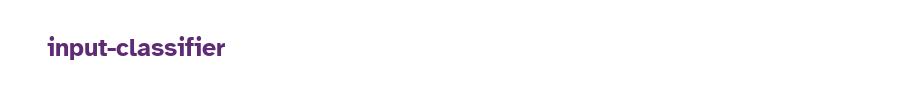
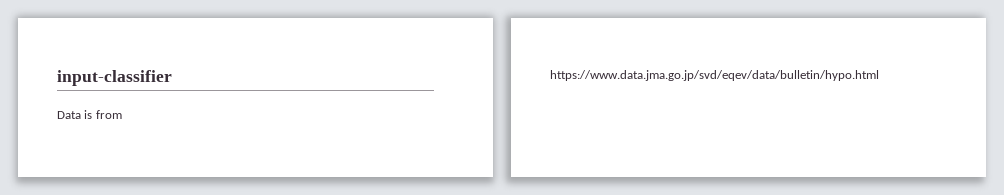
(225, 48) none -> [57,110,122,119] [550,70,879,81] // Data is from https://www.data.jma.go.jp/svd/eqev/data/bulletin/hypo.html

